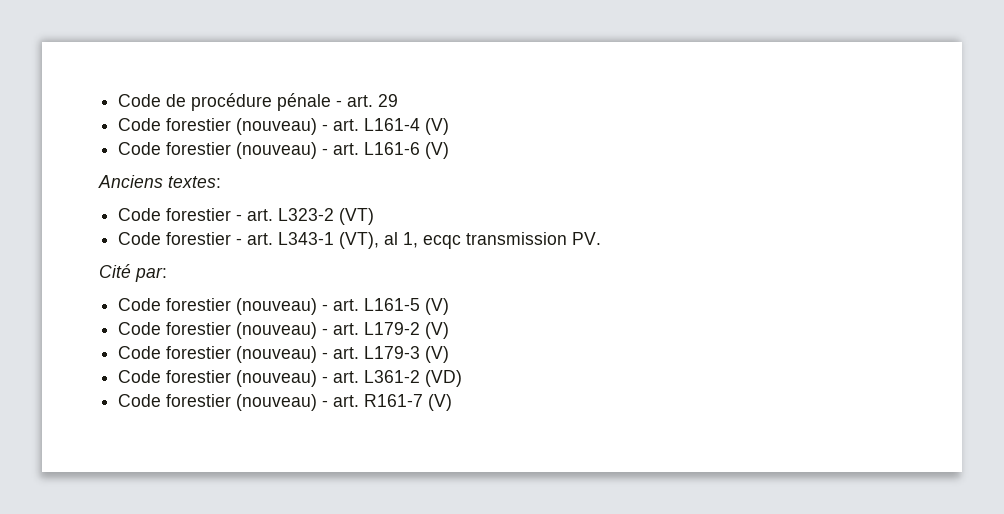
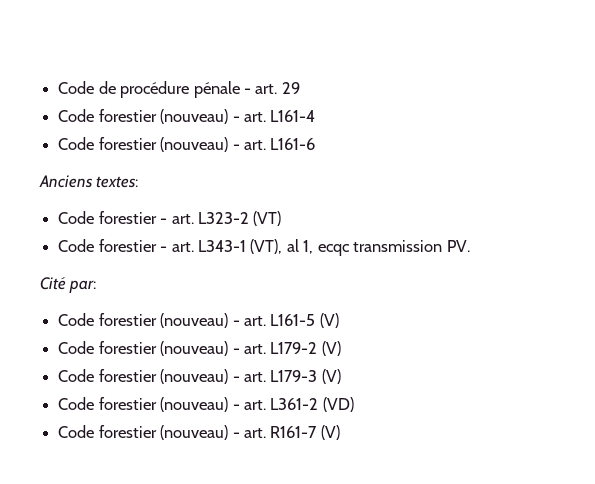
[425,118,450,135] (V) -> (316, 116) none
[425,142,450,159] (V) -> (316, 144) none

